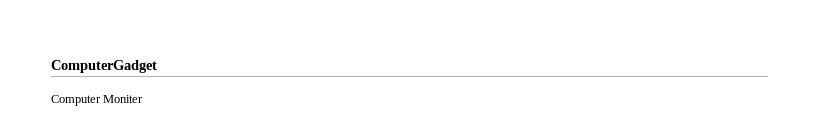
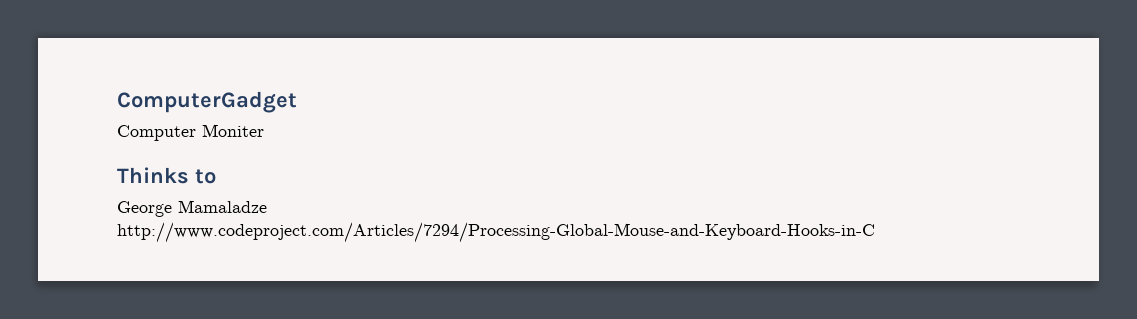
(144, 99) none -> [117,167,216,184] [117,200,267,217] [117,222,875,243] // Thinks to // George Mamaladze http://www.codeproject.com/Articles/7294/Processing-Global-Mouse-and-Keyboard-Hooks-in-C

